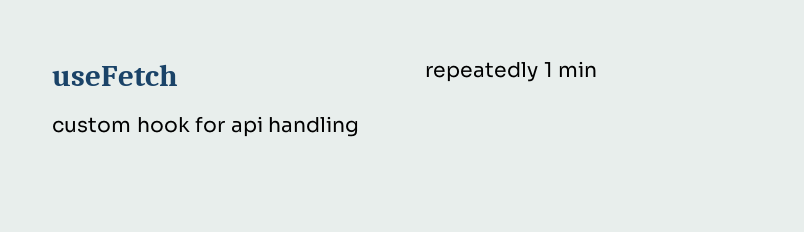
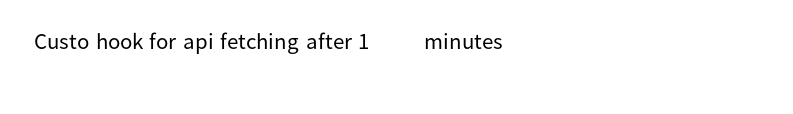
[52,64,178,86] [52,117,131,133] useFetch // custom -> [34,34,89,49] Custo
[268,116,360,137] [425,61,598,82] handling repeatedly 1 min -> [220,32,503,54] fetching after 1 minutes

